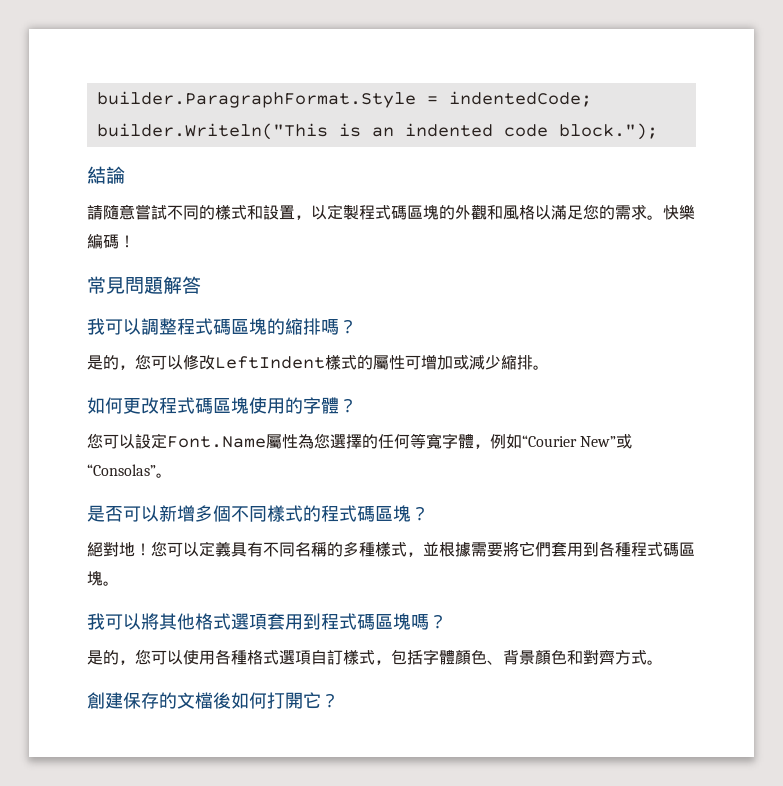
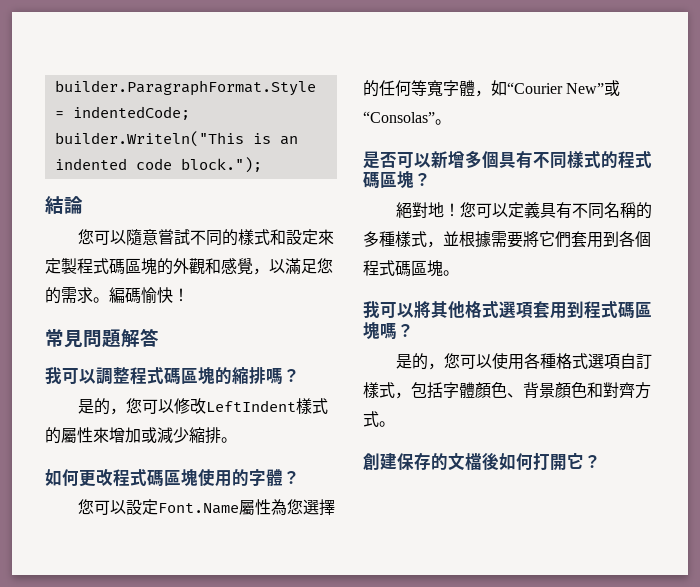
[87,205,103,220] 請 -> [78,229,127,245] 您可以
[279,205,327,220] 置，以 -> [302,229,335,245] 定來
[503,205,535,220] 風格 -> [221,258,269,275] 感覺，
[663,204,695,220] [87,234,119,249] 快樂編碼 -> [109,287,173,304] 編碼愉快
[405,355,421,370] 可 -> [93,427,109,443] 來
[490,434,506,449] 例 -> (491, 93) none
(231, 513) none -> [499,151,533,168] 具有
[615,542,631,557] 種 -> [635,231,651,247] 個

